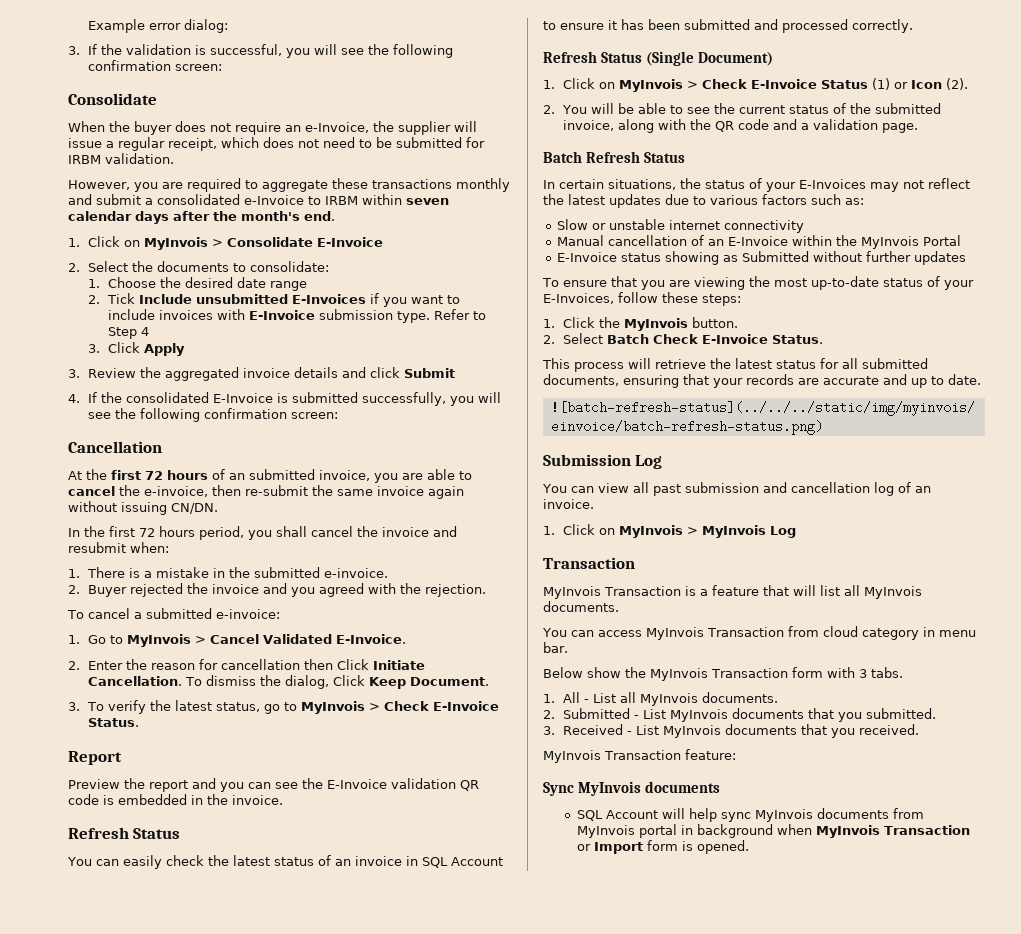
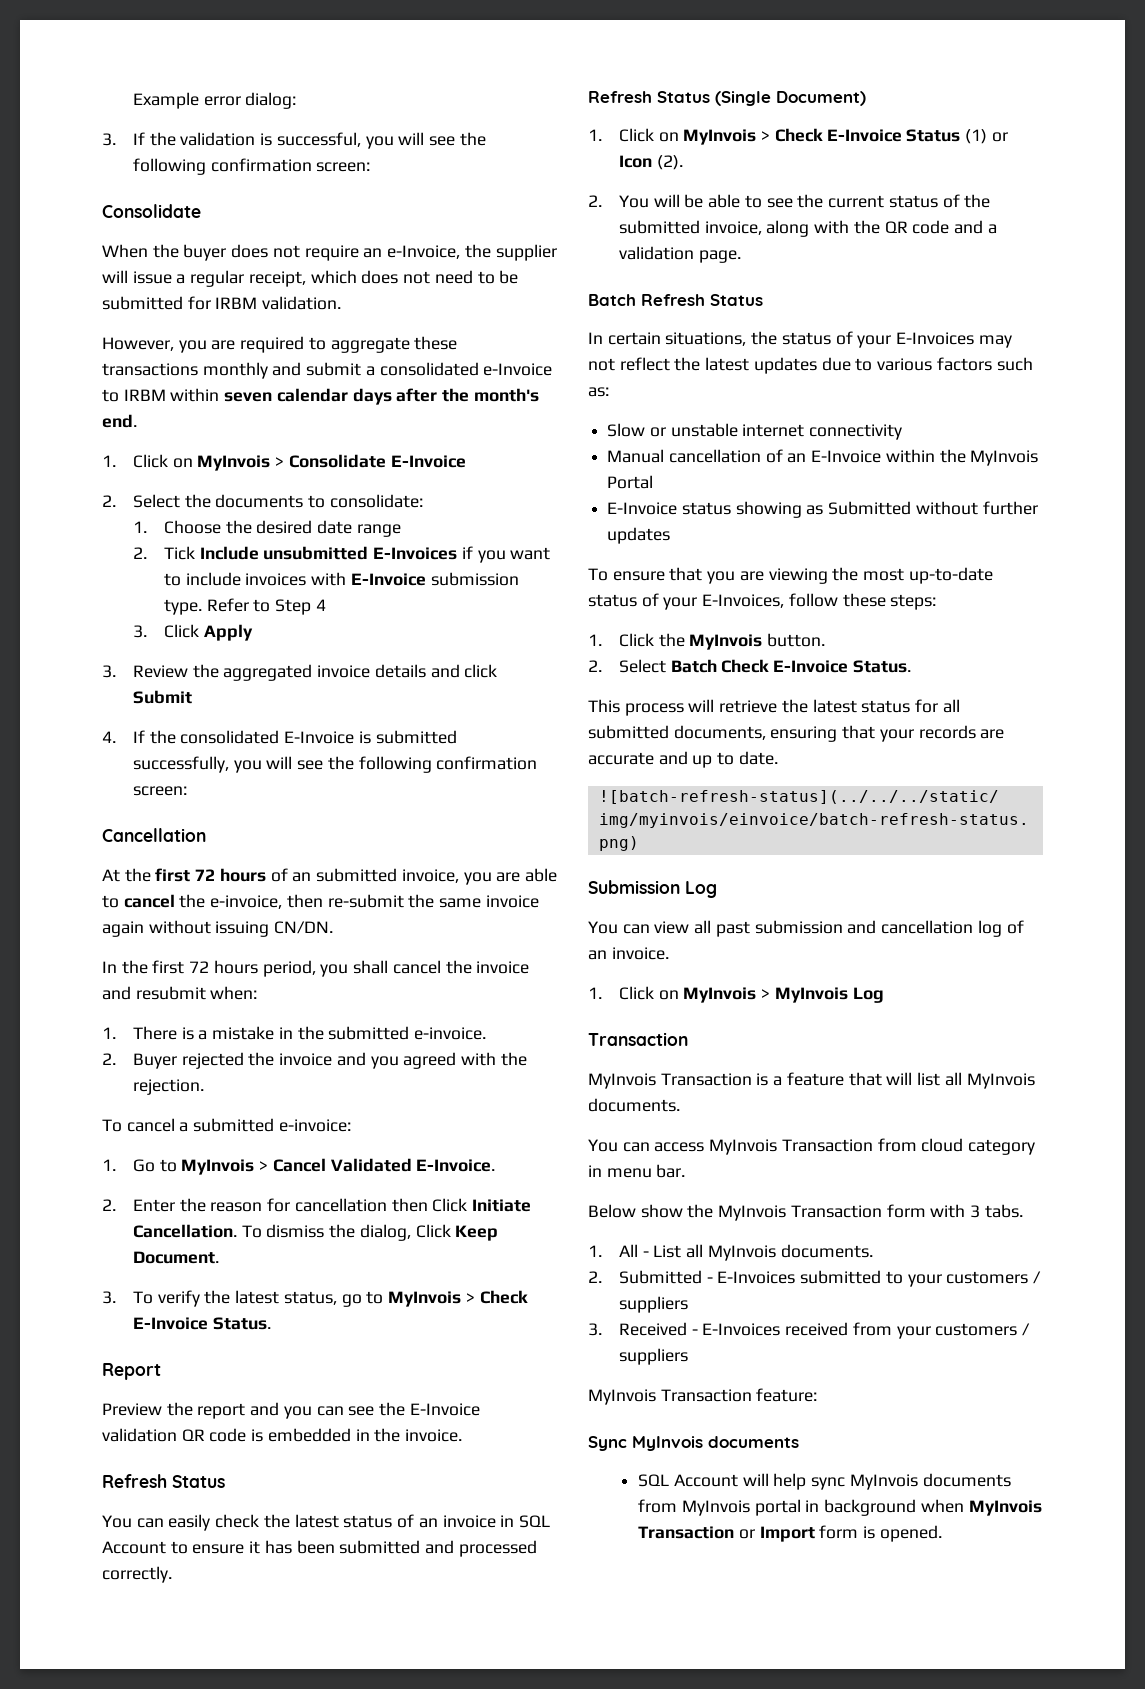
[642,708,936,722] [543,724,919,738] List MyInvois documents that you submitted. // 3. Received - List MyInvois documents that you received. -> [717,1270,1042,1287] [618,1296,688,1313] [588,1322,1031,1339] [618,1348,688,1365] E-Invoices submitted to your customers / suppliers // 3. Received - E-Invoices received from your customers / suppliers

